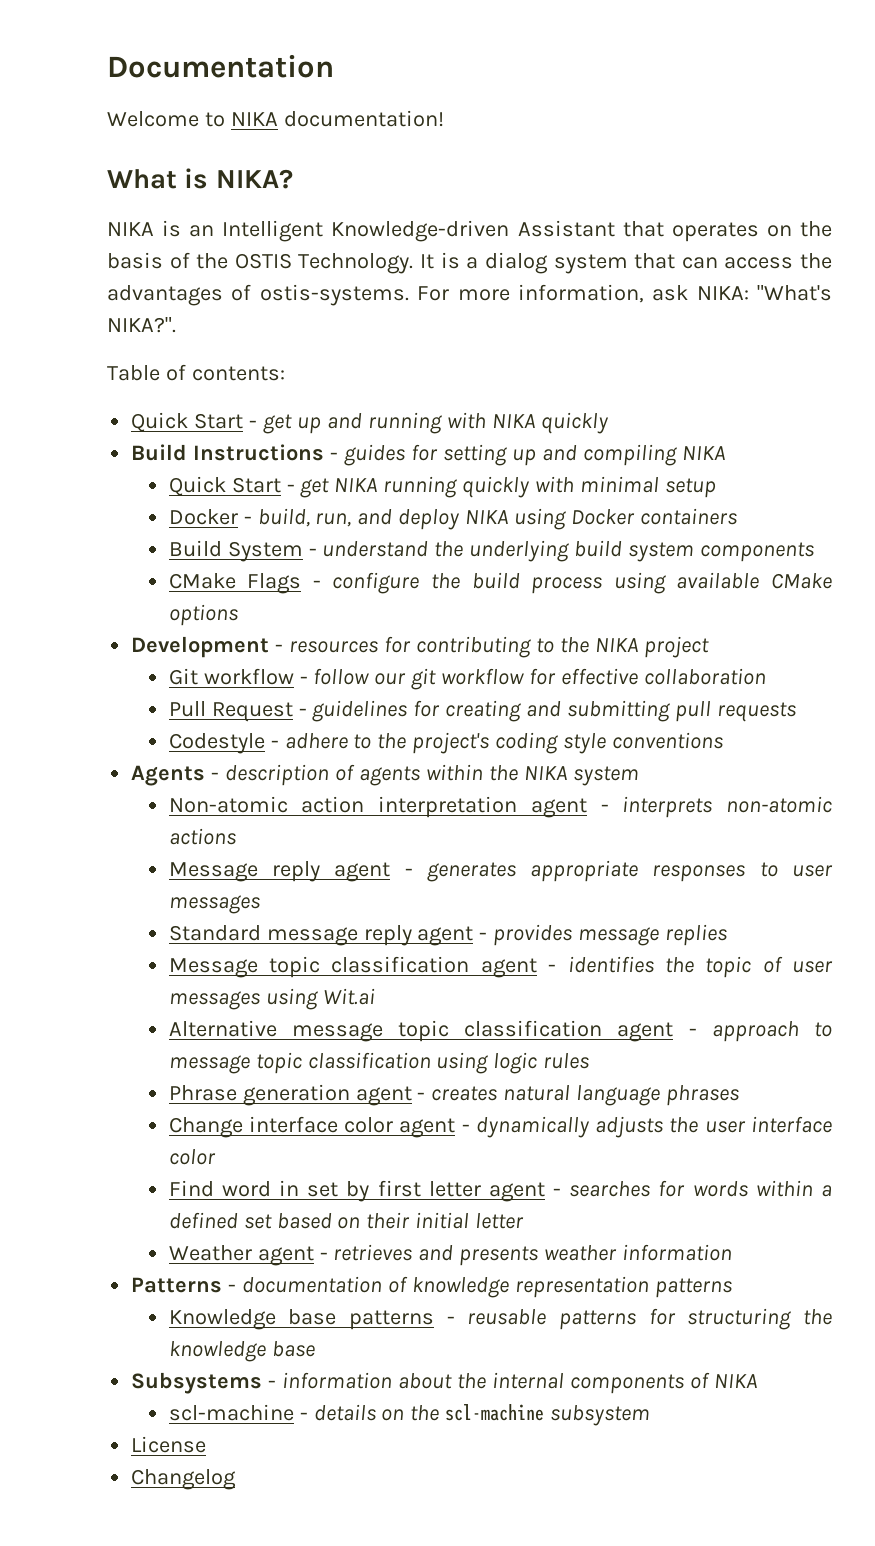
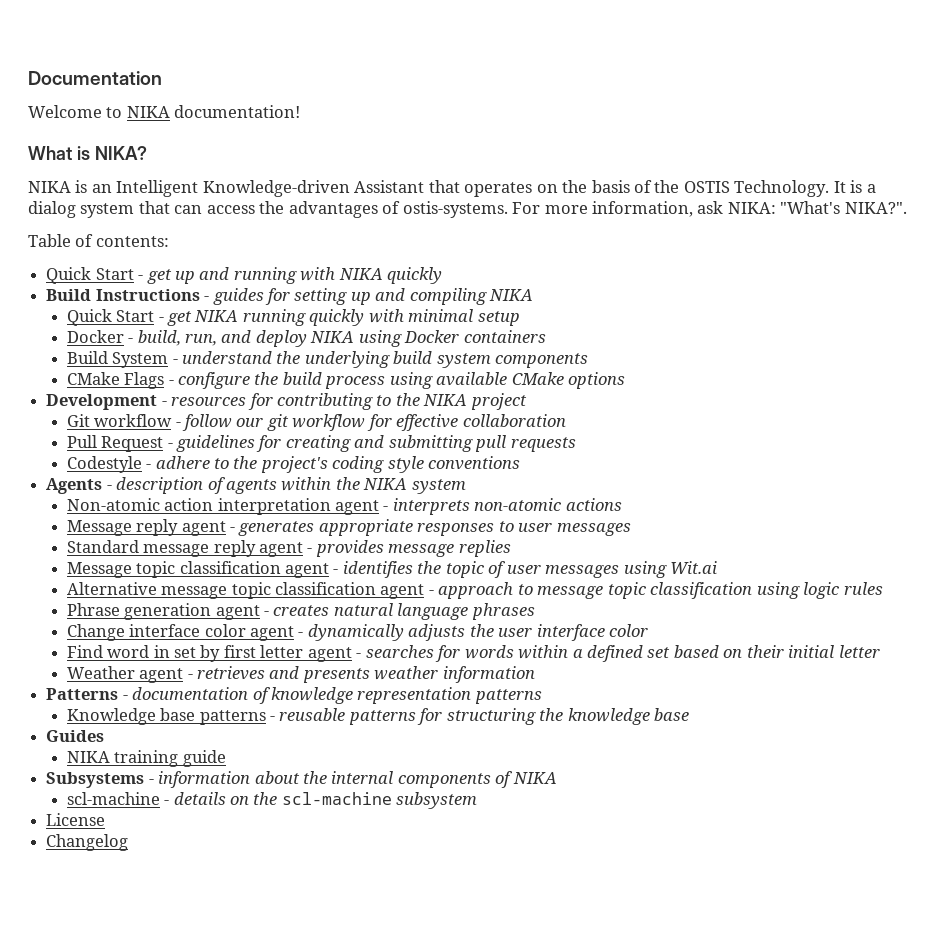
(315, 1349) none -> [46,730,105,742] [66,750,226,767] // Guides // NIKA training guide

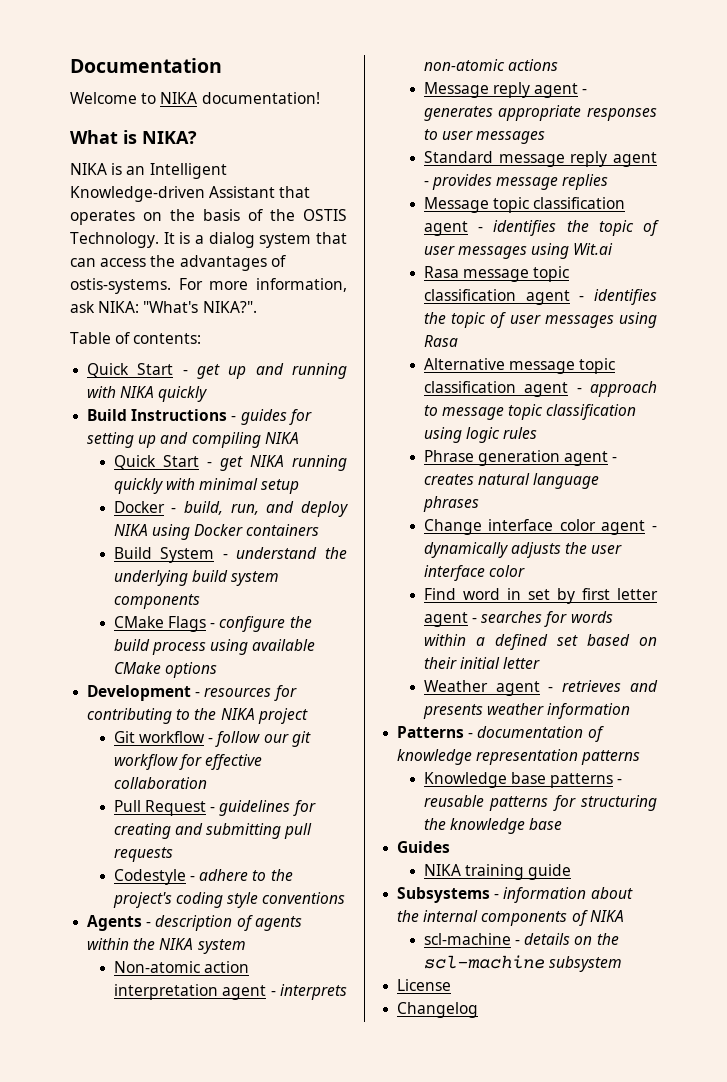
(718, 567) none -> [423,266,570,282] [423,289,657,305] [423,312,657,328] [423,335,458,347] // Rasa message topic classification agent - identifies the topic of user messages using Rasa

